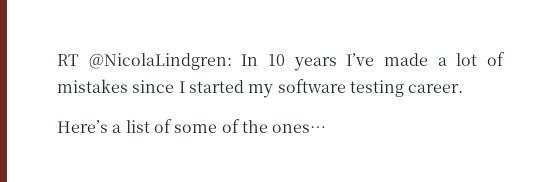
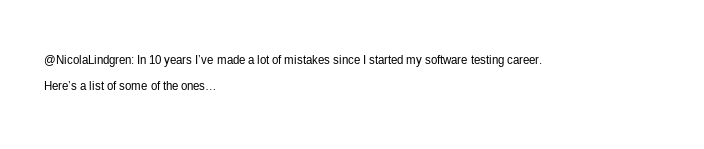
[57,54,79,66] RT -> (44, 61) none

